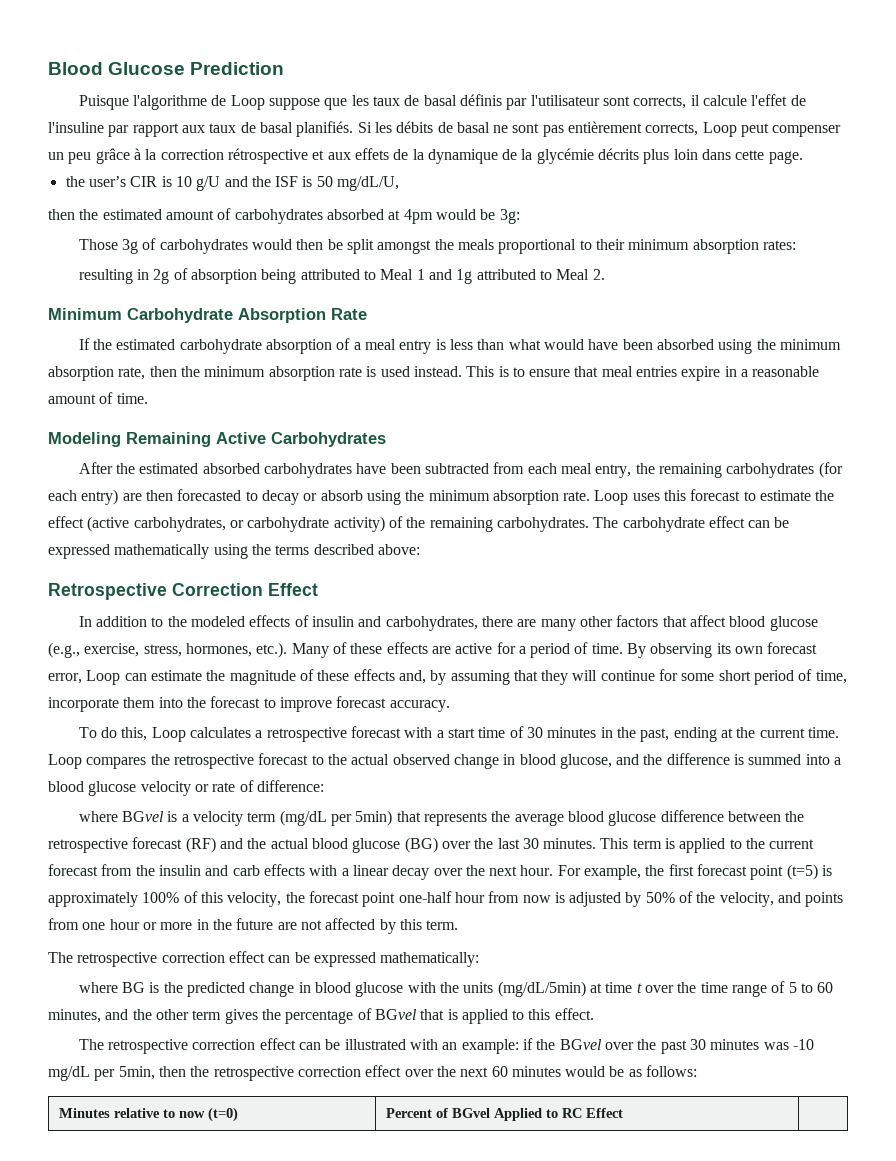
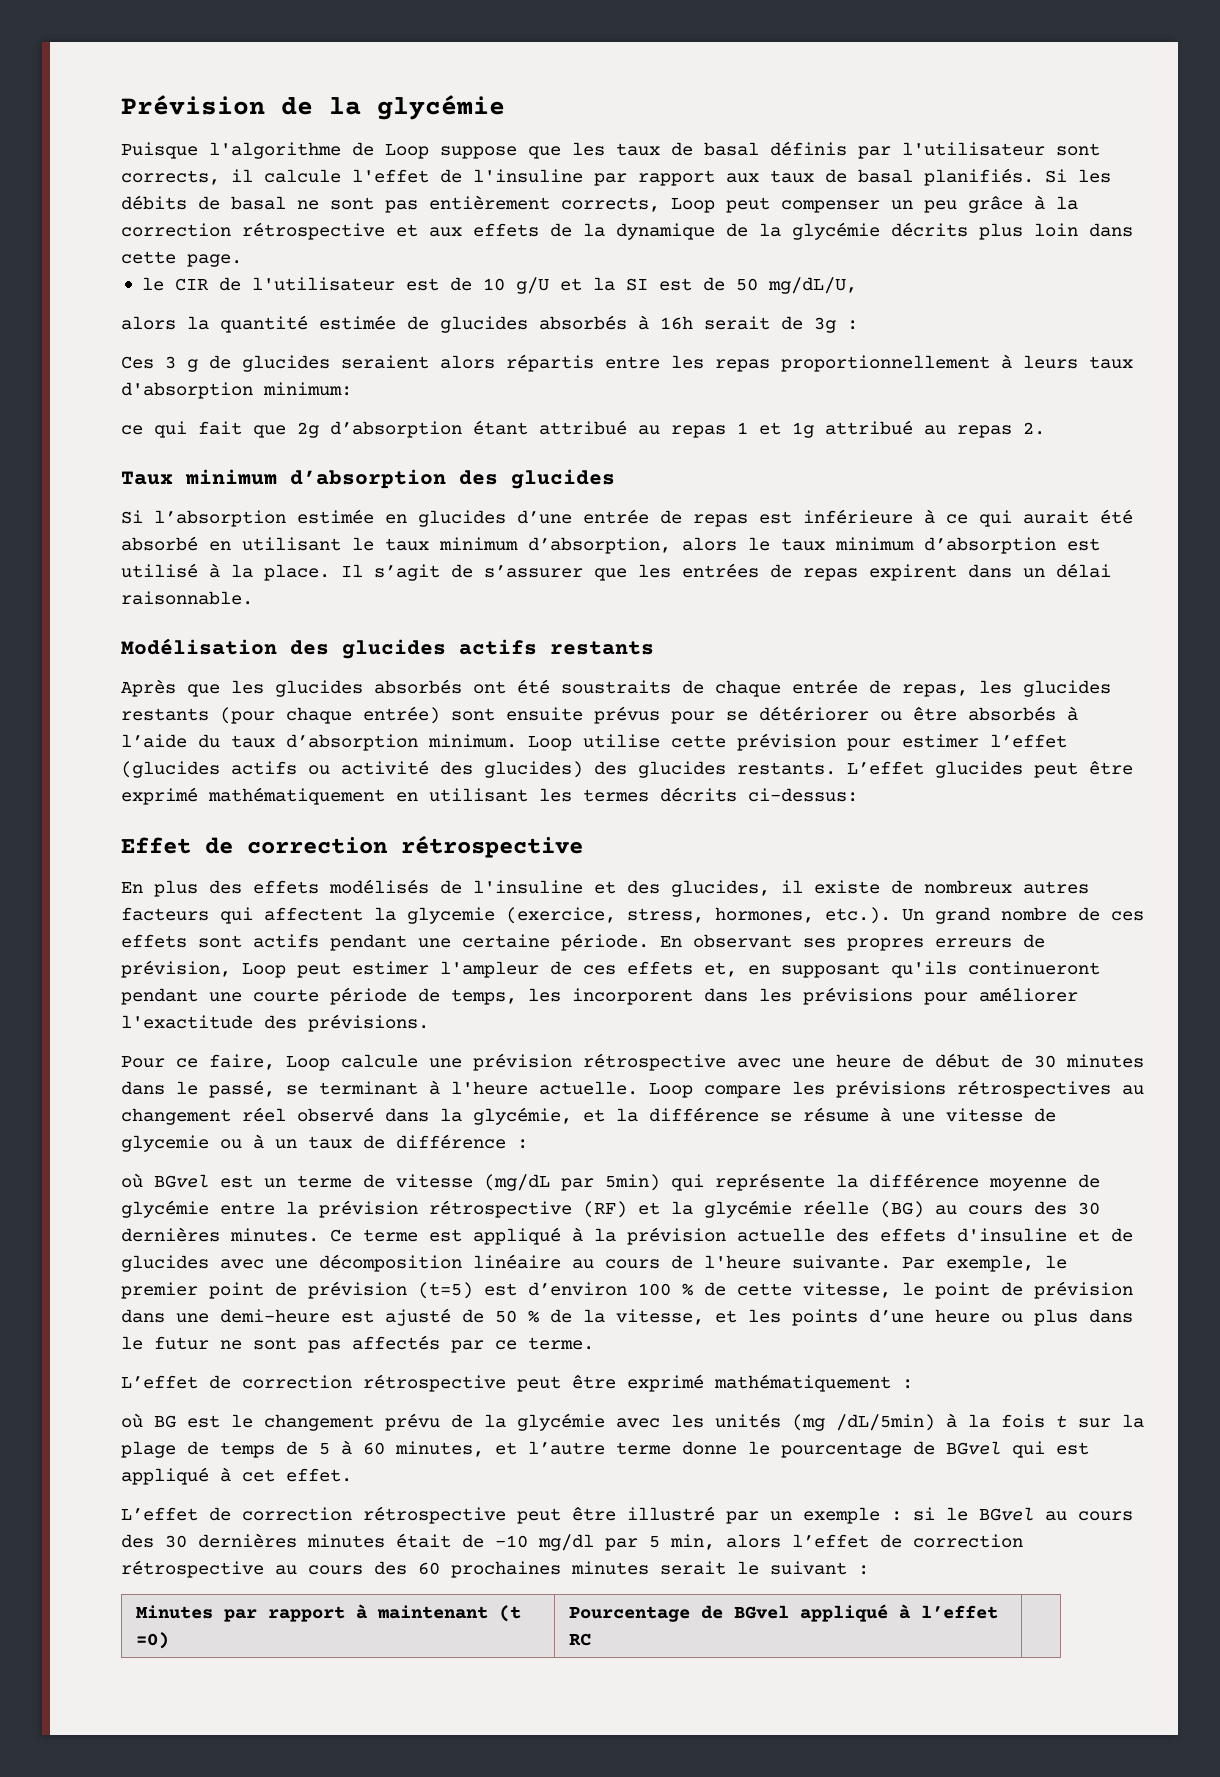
[48,62,285,75] Blood Glucose Prediction -> [121,95,505,120] Prévision de la glycémie
[65,176,400,191] [48,208,520,224] [78,238,796,254] [78,268,605,284] [48,308,367,323] [78,338,841,354] [48,366,820,381] [48,392,148,404] [48,432,386,447] [78,462,843,478] [48,489,835,505] [48,516,790,532] [48,544,420,559] [48,583,318,600] [78,615,818,631] [48,642,818,658] [48,669,847,685] [48,696,450,712] [78,726,839,742] [48,753,842,769] [48,780,324,796] [78,810,805,826] [48,837,815,853] [48,864,833,880] [48,891,844,907] [48,918,459,934] [48,951,480,967] [78,981,834,997] [48,1008,594,1024] [78,1038,814,1054] [48,1065,698,1081] [59,1107,239,1122] [386,1108,559,1121] the user’s CIR is 10 g/U and the ISF is 50 mg/dL/U, // then the estimated amount of carbohydrates absorbed at 4pm would be 3g: // Those 3g of carbohydrates would then be split amongst the meals proportional to their minimum absorption rates: // resulting in 2g of absorption being attributed to Meal 1 and 1g attributed to Meal 2. // Minimum Carbohydrate Absorption Rate // If the estimated carbohydrate absorption of a meal entry is less than what would have been absorbed using the minimum absorption rate, then the minimum absorption rate is used instead. This is to ensure that meal entries expire in a reasonable amount of time. // Modeling Remaining Active Carbohydrates // After the estimated absorbed carbohydrates have been subtracted from each meal entry, the remaining carbohydrates (for each entry) are then forecasted to decay or absorb using the minimum absorption rate. Loop uses this forecast to estimate the effect (active carbohydrates, or carbohydrate activity) of the remaining carbohydrates. The carbohydrate effect can be expressed mathematically using the terms described above: // Retrospective Correction Effect // In addition to the modeled effects of insulin and carbohydrates, there are many other factors that affect blood glucose (e.g., exercise, stress, hormones, etc.). Many of these effects are active for a period of time. By observing its own forecast error, Loop can estimate the magnitude of these effects and, by assuming that they will continue for some short period of time, incorporate them into the forecast to improve forecast accuracy. // To do this, Loop calculates a retrospective forecast with a start time of 30 minutes in the past, ending at the current time. Loop compares the retrospective forecast to the actual observed change in blood glucose, and the difference is summed into a blood glucose velocity or rate of difference: // where BGvel is a velocity term (mg/dL per 5min) that represents the average blood glucose difference between the retrospective forecast (RF) and the actual blood glucose (BG) over the last 30 minutes. This term is applied to the current forecast from the insulin and carb effects with a linear decay over the next hour. For example, the first forecast point (t=5) is approximately 100% of this velocity, the forecast point one-half hour from now is adjusted by 50% of the velocity, and points from one hour or more in the future are not affected by this term. // The retrospective correction effect can be expressed mathematically: // where BG is the predicted change in blood glucose with the units (mg/dL/5min) at time t over the time range of 5 to 60 minutes, and the other term gives the percentage of BGvel that is applied to this effect. // The retrospective correction effect can be illustrated with an example: if the BGvel over the past 30 minutes was -10 mg/dL per 5min, then the retrospective correction effect over the next 60 minutes would be as follows: // Minutes relative to now (t=0) | Percent of BGvel Applied to -> [141,277,857,294] [121,315,858,333] [121,354,1133,372] [121,382,352,399] [121,420,1045,438] [121,469,615,489] [121,509,1133,527] [121,536,1100,554] [121,563,1111,581] [121,591,253,605] [121,638,654,659] [121,679,1111,697] [121,706,1078,724] [121,733,1067,751] [121,760,1133,778] [121,787,858,805] [121,835,583,858] [121,879,1089,897] [121,907,1144,924] [121,933,1045,951] [121,960,1100,978] [121,987,1078,1005] [121,1014,429,1032] [121,1053,1144,1071] [121,1080,1144,1098] [121,1107,1056,1125] [121,1134,528,1152] [121,1173,1100,1191] [121,1200,1100,1218] [121,1227,1133,1245] [121,1254,1067,1272] [121,1281,1133,1299] [121,1308,1133,1326] [121,1335,594,1353] [121,1374,913,1392] [121,1413,1144,1431] [121,1440,1089,1458] [121,1467,352,1485] [121,1506,1133,1524] [121,1533,1023,1551] [121,1560,869,1578] [135,1604,521,1622] [135,1632,169,1649] [568,1604,998,1622] le CIR de l'utilisateur est de 10 g/U et la SI est de 50 mg/dL/U, // alors la quantité estimée de glucides absorbés à 16h serait de 3g : // Ces 3 g de glucides seraient alors répartis entre les repas proportionnellement à leurs taux d'absorption minimum: // ce qui fait que 2g d’absorption étant attribué au repas 1 et 1g attribué au repas 2. // Taux minimum d’absorption des glucides // Si l’absorption estimée en glucides d’une entrée de repas est inférieure à ce qui aurait été absorbé en utilisant le taux minimum d’absorption, alors le taux minimum d’absorption est utilisé à la place. Il s’agit de s’assurer que les entrées de repas expirent dans un délai raisonnable. // Modélisation des glucides actifs restants // Après que les glucides absorbés ont été soustraits de chaque entrée de repas, les glucides restants (pour chaque entrée) sont ensuite prévus pour se détériorer ou être absorbés à l’aide du taux d’absorption minimum. Loop utilise cette prévision pour estimer l’effet (glucides actifs ou activité des glucides) des glucides restants. L’effet glucides peut être exprimé mathématiquement en utilisant les termes décrits ci-dessus: // Effet de correction rétrospective // En plus des effets modélisés de l'insuline et des glucides, il existe de nombreux autres facteurs qui affectent la glycemie (exercice, stress, hormones, etc.). Un grand nombre de ces effets sont actifs pendant une certaine période. En observant ses propres erreurs de prévision, Loop peut estimer l'ampleur de ces effets et, en supposant qu'ils continueront pendant une courte période de temps, les incorporent dans les prévisions pour améliorer l'exactitude des prévisions. // Pour ce faire, Loop calcule une prévision rétrospective avec une heure de début de 30 minutes dans le passé, se terminant à l'heure actuelle. Loop compare les prévisions rétrospectives au changement réel observé dans la glycémie, et la différence se résume à une vitesse de glycemie ou à un taux de différence : // où BGvel est un terme de vitesse (mg/dL par 5min) qui représente la différence moyenne de glycémie entre la prévision rétrospective (RF) et la glycémie réelle (BG) au cours des 30 dernières minutes. Ce terme est appliqué à la prévision actuelle des effets d'insuline et de glucides avec une décomposition linéaire au cours de l'heure suivante. Par exemple, le premier point de prévision (t=5) est d’environ 100 % de cette vitesse, le point de prévision dans une demi-heure est ajusté de 50 % de la vitesse, et les points d’une heure ou plus dans le futur ne sont pas affectés par ce terme. // L’effet de correction rétrospective peut être exprimé mathématiquement : // où BG est le changement prévu de la glycémie avec les unités (mg /dL/5min) à la fois t sur la plage de temps de 5 à 60 minutes, et l’autre terme donne le pourcentage de BGvel qui est appliqué à cet effet. // L’effet de correction rétrospective peut être illustré par un exemple : si le BGvel au cours des 30 dernières minutes était de -10 mg/dl par 5 min, alors l’effet de correction rétrospective au cours des 60 prochaines minutes serait le suivant : // Minutes par rapport à maintenant (t =0) | Pourcentage de BGvel appliqué à l’effet
[586,1108,624,1118] Effect -> (591, 1639) none

